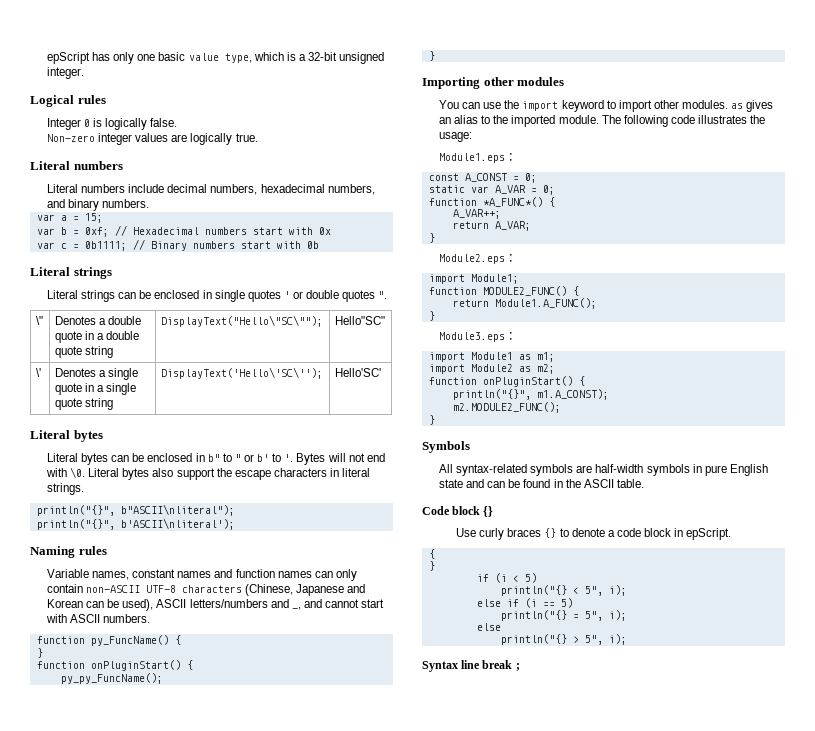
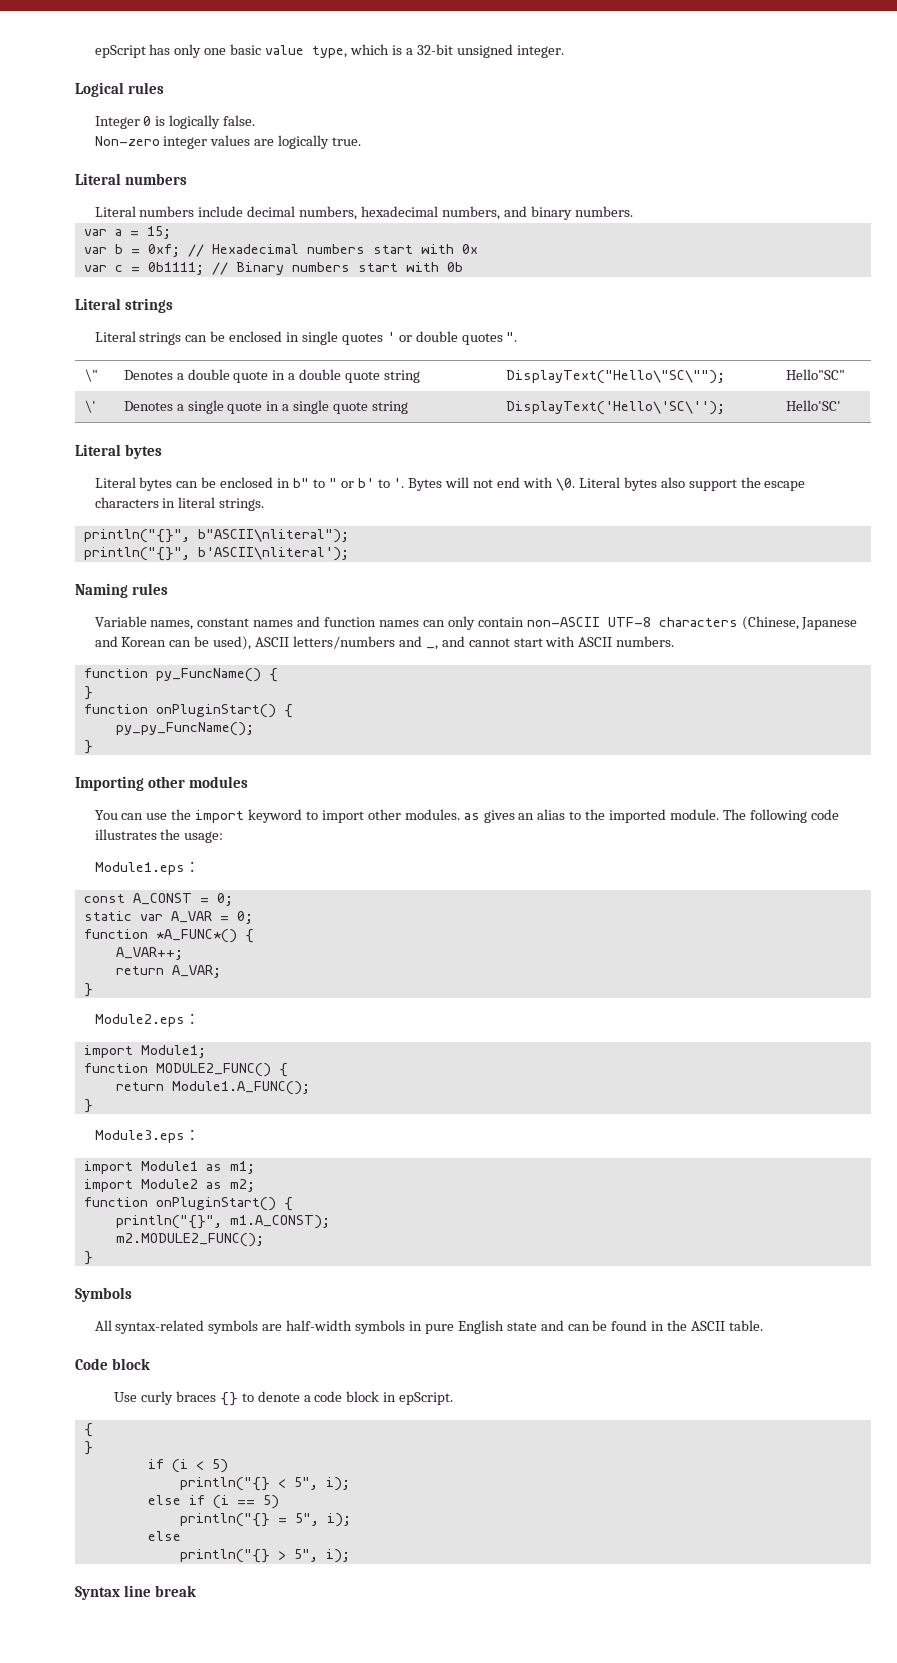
[483,506,494,517] {} -> (150, 1364) none
[515,663,520,671] ; -> (196, 1591) none

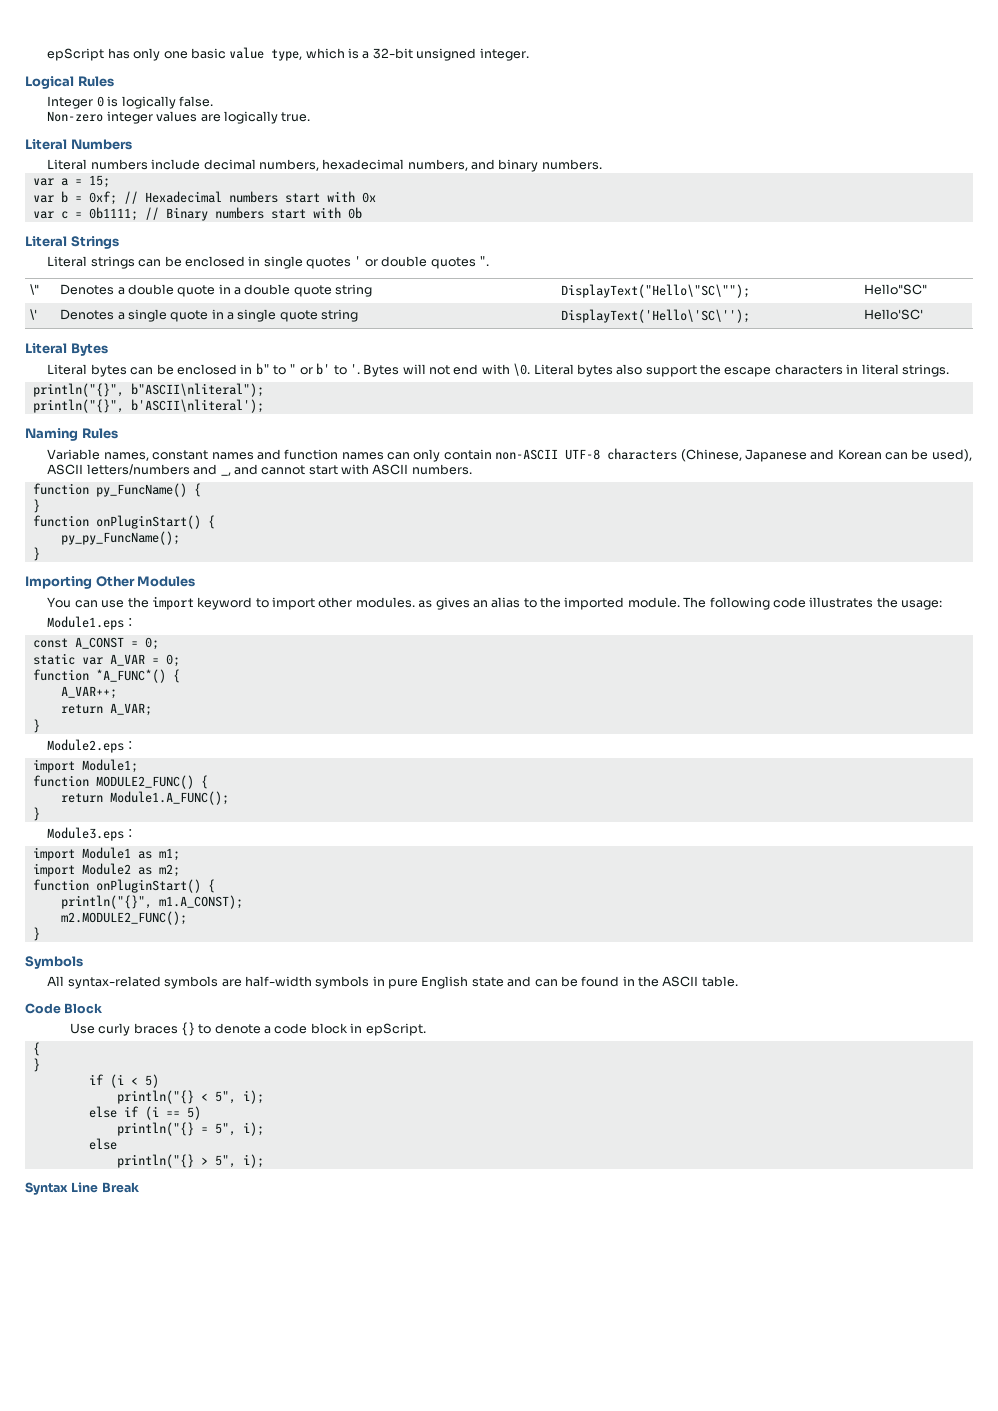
[128,82,165,94] rules -> [77,76,114,87] Rules
[125,173,188,185] numbers -> [70,139,132,150] Numbers
[125,298,174,313] strings -> [70,236,119,249] Strings
[125,444,163,459] bytes -> [70,343,108,356] Bytes
[132,583,169,595] rules -> [81,428,118,439] Rules
[148,776,249,788] other modules -> [95,576,196,587] Other Modules
[111,1358,150,1370] block -> [64,1003,103,1014] Block
[123,1585,196,1597] line break -> [71,1182,139,1193] Line Break

